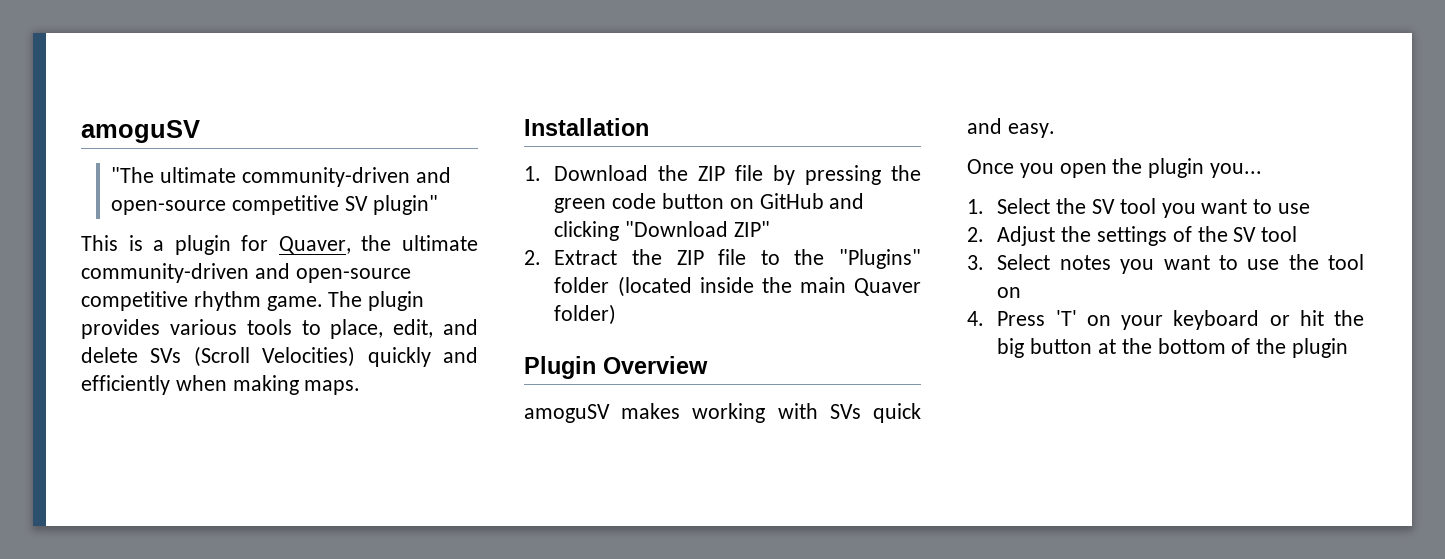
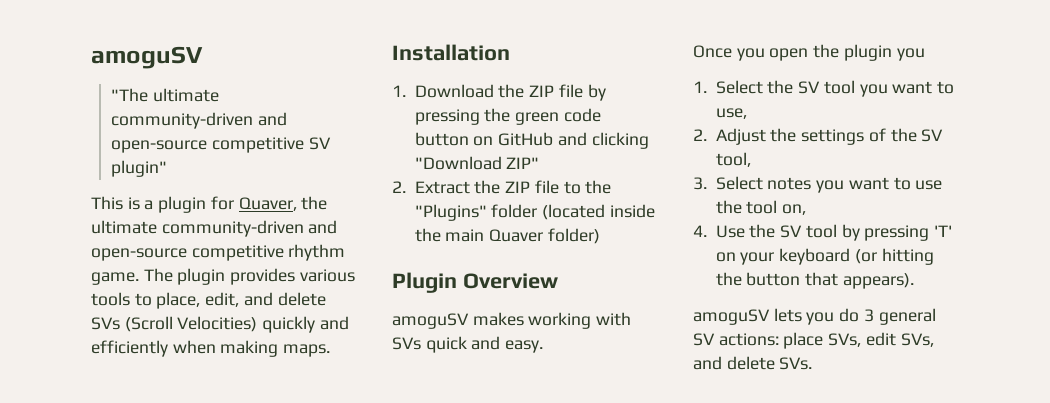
[1210,163,1263,178] you... -> [896,48,925,61] you
[1278,203,1311,214] use -> [715,108,747,119] use,
[1261,226,1298,242] tool -> [715,152,751,167] tool,
[997,287,1022,298] on -> [782,204,807,215] on,
[997,310,1364,330] [997,338,1349,358] Press 'T' on your keyboard or hit the big button at the bottom of the plugin -> [715,224,953,241] [715,248,934,265] [715,272,914,289] [693,308,936,325] [693,332,934,349] [693,356,813,370] Use the SV tool by pressing 'T' on your keyboard (or hitting the button that appears). // amoguSV lets you do 3 general SV actions: place SVs, edit SVs, and delete SVs.

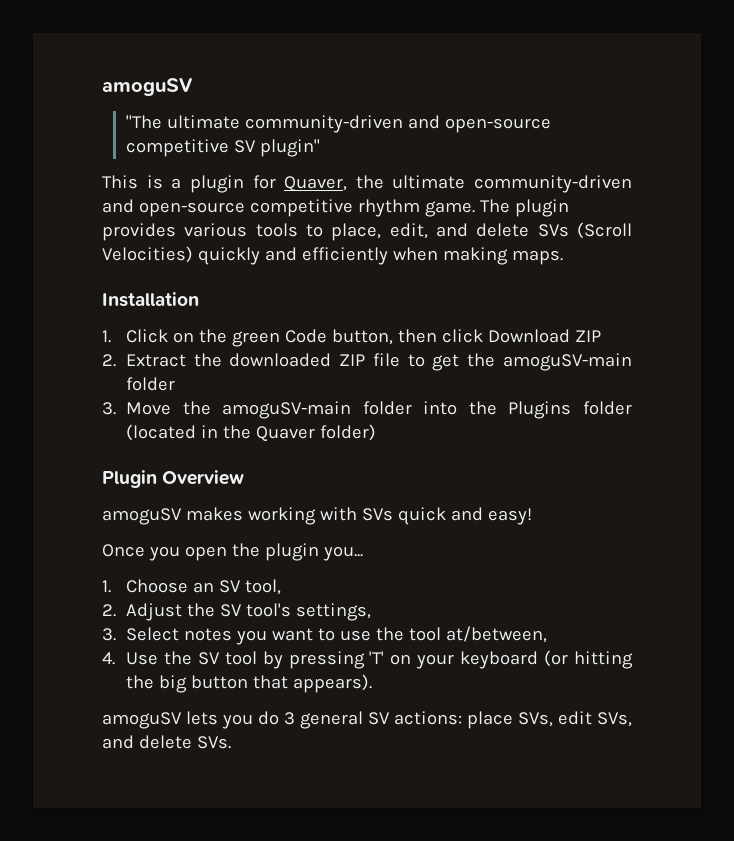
[414,84,606,101] [414,108,601,125] [414,132,649,149] [414,156,540,170] Download the ZIP file by pressing the green code button on GitHub and clicking "Download ZIP" -> [125,329,601,347] Click on the green Code button, then click Download ZIP
(501, 187) none -> [229,353,332,367] downloaded
[585,180,612,194] [414,204,655,221] [414,228,485,242] the "Plugins" folder (located inside the main -> [432,353,632,371] [125,377,175,391] [102,401,633,419] [125,424,251,441] get the amoguSV-main folder // 3. Move the amoguSV-main folder into the Plugins folder (located in the
[505,340,544,353] easy. -> [487,508,532,525] easy!
[896,48,925,61] [693,80,955,97] [715,108,747,119] [693,128,944,145] [715,152,751,167] you // 1. Select the SV tool you want to use, // 2. Adjust the settings of the SV tool, -> [322,546,363,561] [102,579,281,595] [102,603,371,621] you... // 1. Choose an SV tool, // 2. Adjust the SV tool's settings,
[782,204,807,215] on, -> [445,626,547,643] at/between,
(742, 279) none -> [158,675,187,693] big

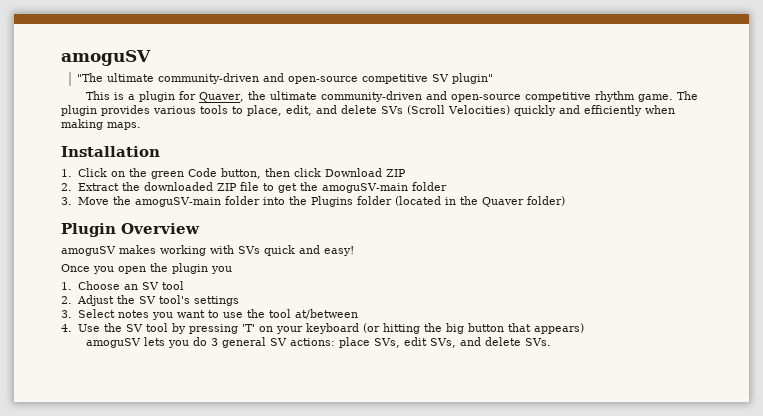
[322,546,363,561] you... -> [211,266,232,274] you
[244,579,281,595] tool, -> [161,281,184,290] tool
[295,603,371,621] settings, -> [193,296,239,306] settings
[445,626,547,643] at/between, -> [294,309,358,319] at/between
[292,674,372,693] appears). -> [533,323,584,334] appears)

